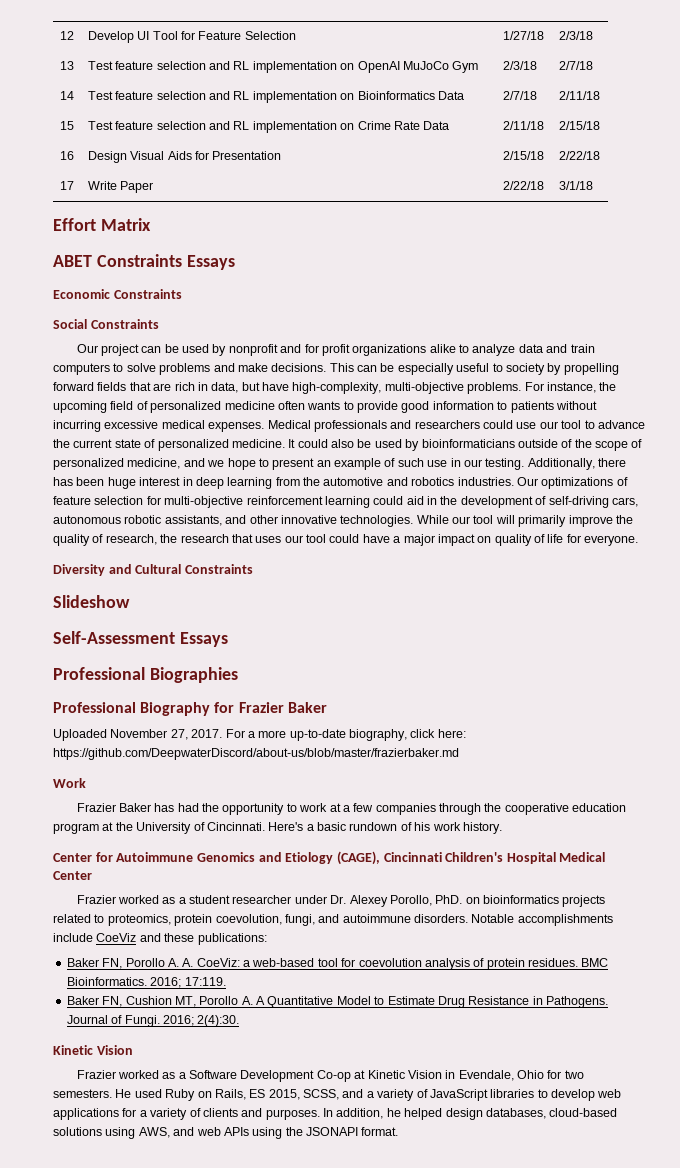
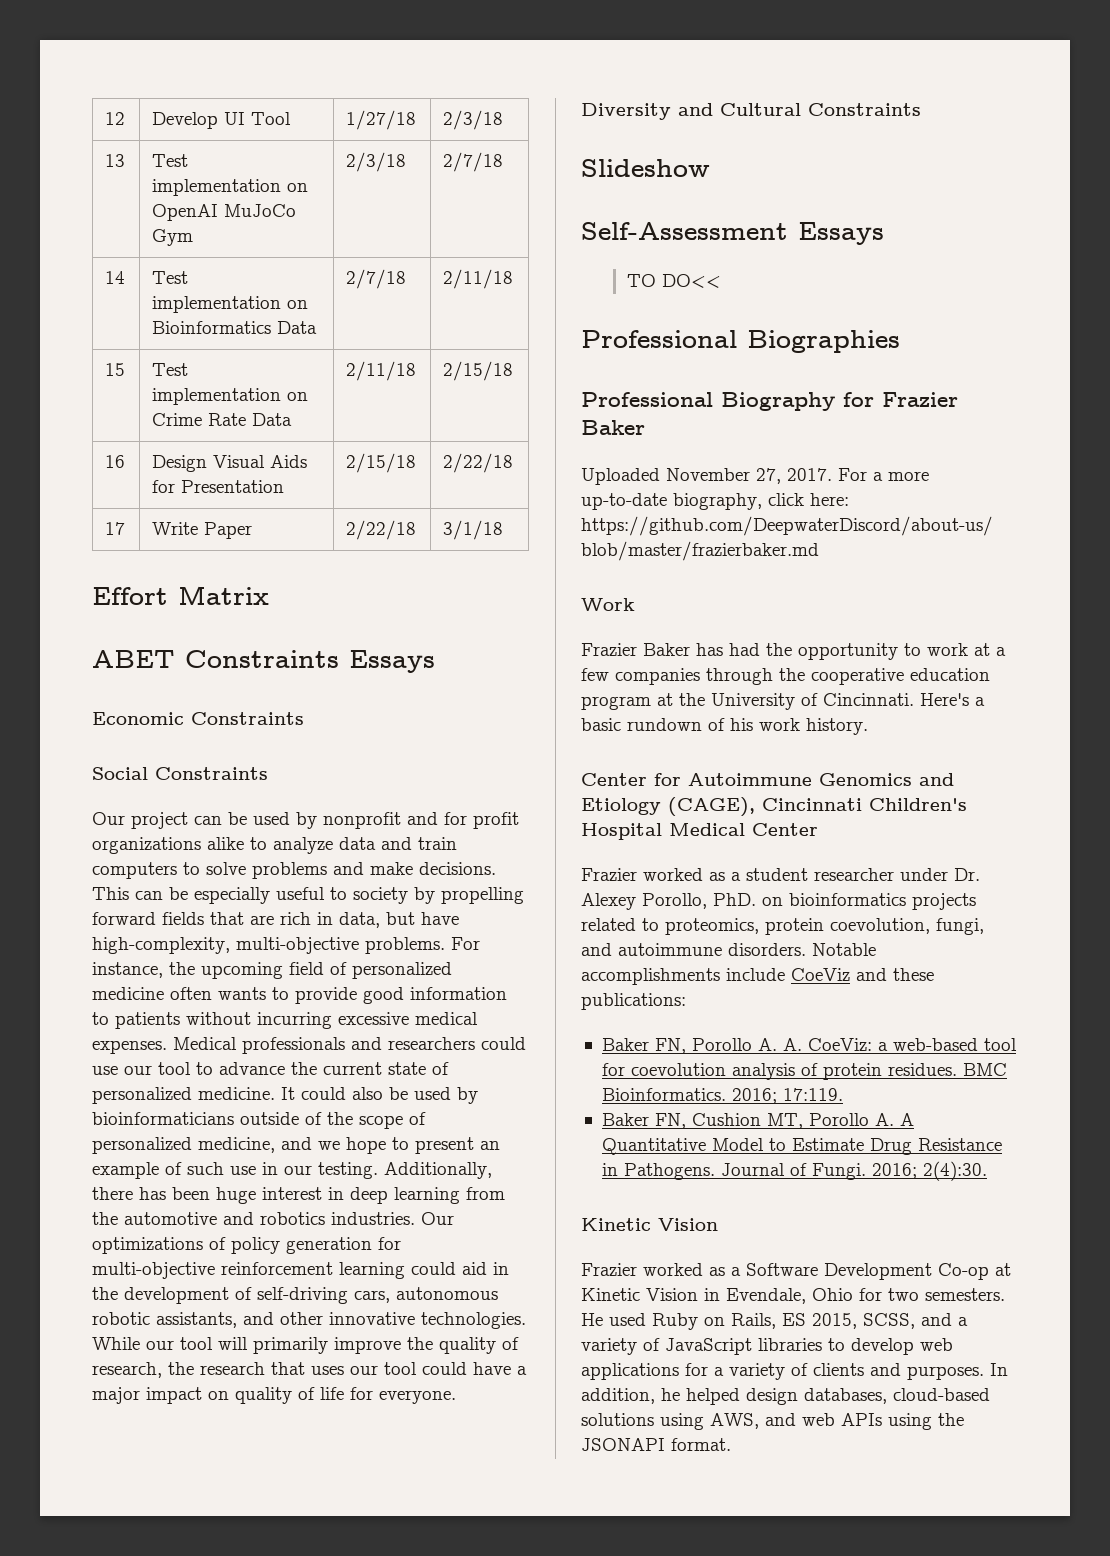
[181,31,296,40] for Feature Selection -> (292, 118) none
[115,61,250,70] feature selection and RL -> (189, 160) none
[115,91,250,100] feature selection and RL -> (189, 277) none
[115,121,250,130] feature selection and RL -> (189, 369) none
[53,496,144,505] feature selection -> [231,1237,372,1254] policy generation
(228, 639) none -> [626,274,721,288] // TO DO<<

